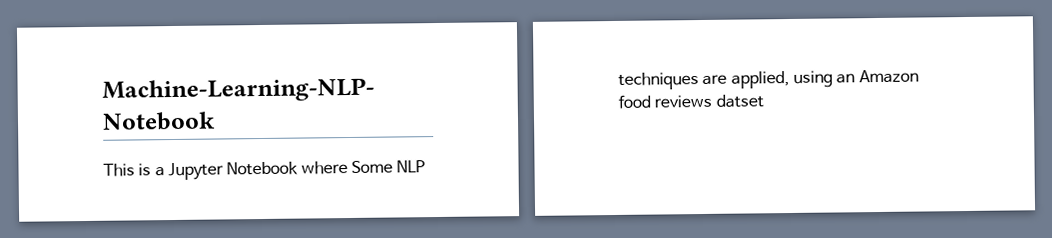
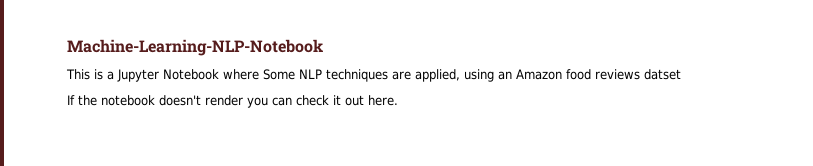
(764, 101) none -> [67,95,398,108] // If the notebook doesn't render you can check it out here.

